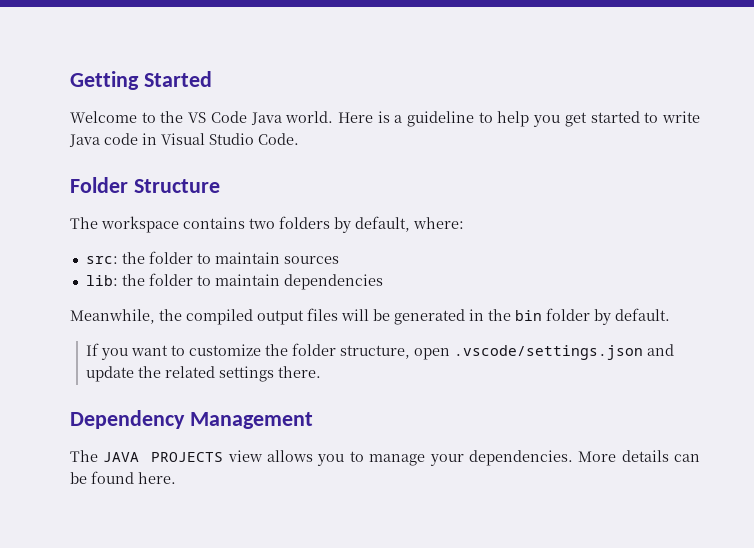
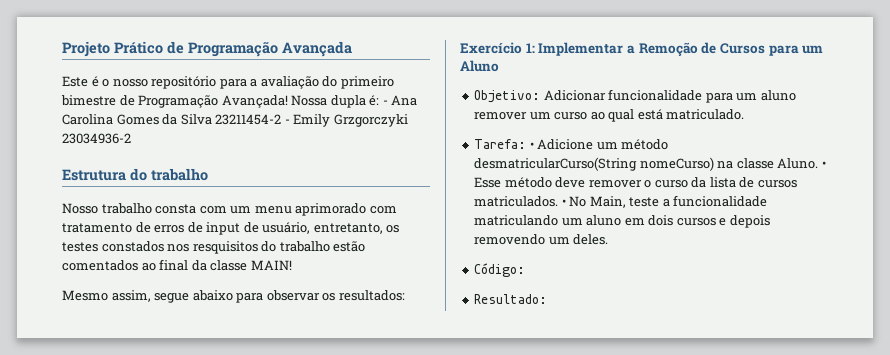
[70,71,212,90] [70,111,700,127] [69,133,299,147] [70,177,220,193] [70,216,464,233] [85,251,339,264] [85,273,383,290] [70,308,670,325] [86,343,675,360] [86,366,322,382] [70,410,313,429] [70,450,701,466] [70,471,176,484] Getting Started // Welcome to the VS Code Java world. Here is a guideline to help you get started to write Java code in Visual Studio Code. // Folder Structure // The workspace contains two folders by default, where: // src: the folder to maintain sources // lib: the folder to maintain dependencies // Meanwhile, the compiled output files will be generated in the bin folder by default. // If you want to customize the folder structure, open .vscode/settings.json and update the related settings there. // Dependency Management // The JAVA PROJECTS view allows you to manage your dependencies. More details can be found here. -> [62,41,352,57] [62,76,394,89] [61,95,418,108] [62,114,408,127] [62,133,131,144] [62,168,208,181] [62,203,397,216] [62,222,400,235] [62,241,366,254] [62,259,292,271] [62,290,405,303] [460,42,824,57] [460,60,499,72] [474,89,796,103] [474,109,745,122] [474,139,669,150] [474,157,826,171] [474,177,797,188] [474,195,768,208] [474,215,770,228] [474,234,609,245] [474,263,526,277] [474,294,548,304] Projeto Prático de Programação Avançada // Este é o nosso repositório para a avaliação do primeiro bimestre de Programação Avançada! Nossa dupla é: - Ana Carolina Gomes da Silva 23211454-2 - Emily Grzgorczyki 23034936-2 // Estrutura do trabalho // Nosso trabalho consta com um menu aprimorado com tratamento de erros de input de usuário, entretanto, os testes constados nos resquisitos do trabalho estão comentados ao final da classe MAIN! // Mesmo assim, segue abaixo para observar os resultados: // Exercício 1: Implementar a Remoção de Cursos para um Aluno // Objetivo: Adicionar funcionalidade para um aluno remover um curso ao qual está matriculado. // Tarefa: • Adicione um método desmatricularCurso(String nomeCurso) na classe Aluno. • Esse método deve remover o curso da lista de cursos matriculados. • No Main, teste a funcionalidade matriculando um aluno em dois cursos e depois removendo um deles. // Código: // Resultado:

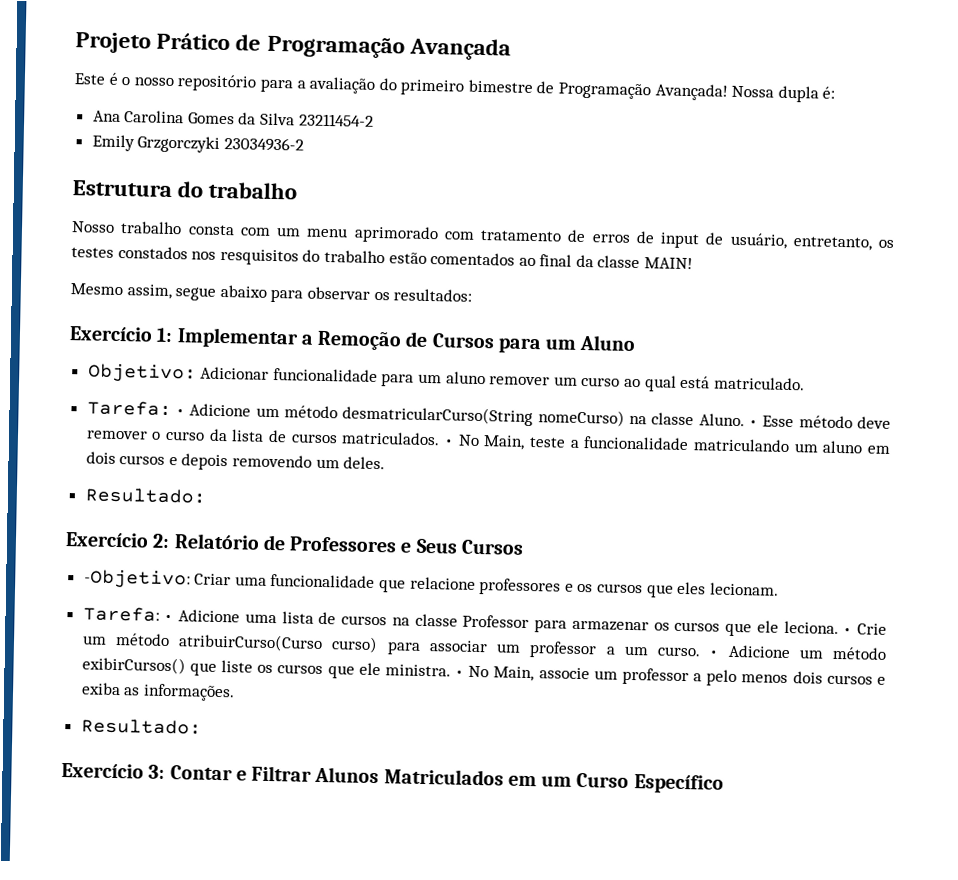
[382,100,388,105] - -> (836, 92) //
[284,119,290,124] - -> (374, 120) //
[474,263,526,277] [474,294,548,304] Código: // Resultado: -> [84,487,206,504] [65,532,524,555] [83,569,779,598] [82,606,888,637] [81,632,887,660] [81,656,886,687] [80,682,235,702] [80,718,202,735] [61,762,724,794] Resultado: // Exercício 2: Relatório de Professores e Seus Cursos // -Objetivo: Criar uma funcionalidade que relacione professores e os cursos que eles lecionam. // Tarefa: • Adicione uma lista de cursos na classe Professor para armazenar os cursos que ele leciona. • Crie um método atribuirCurso(Curso curso) para associar um professor a um curso. • Adicione um método exibirCursos() que liste os cursos que ele ministra. • No Main, associe um professor a pelo menos dois cursos e exiba as informações. // Resultado: // Exercício 3: Contar e Filtrar Alunos Matriculados em um Curso Específico

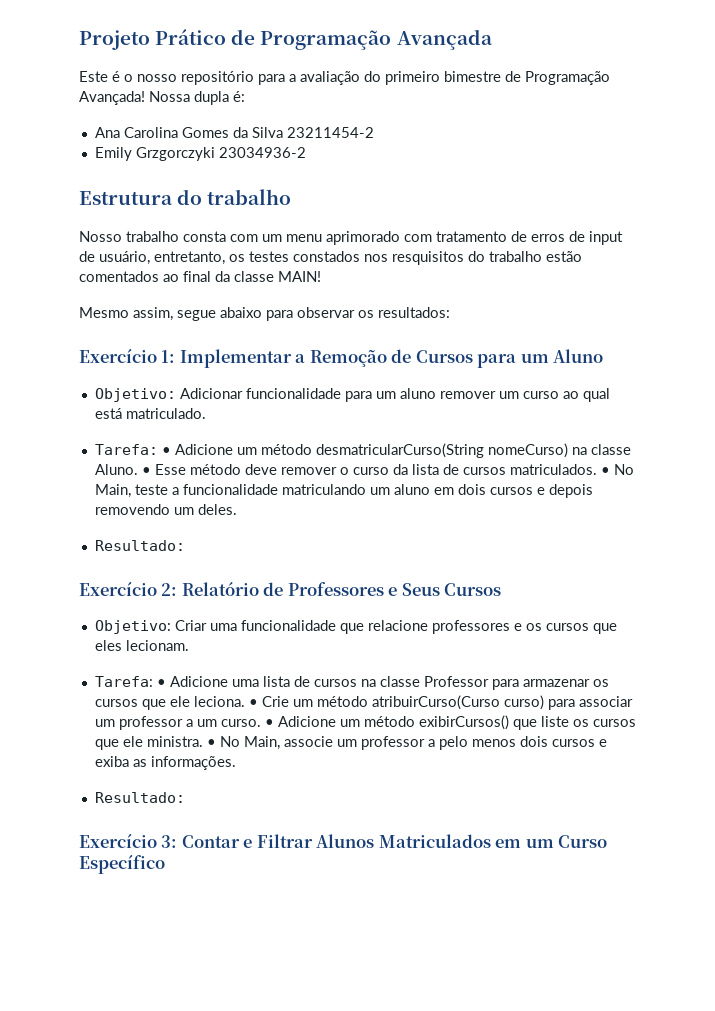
[83,569,191,589] -Objetivo: -> [94,620,171,634] Objetivo:

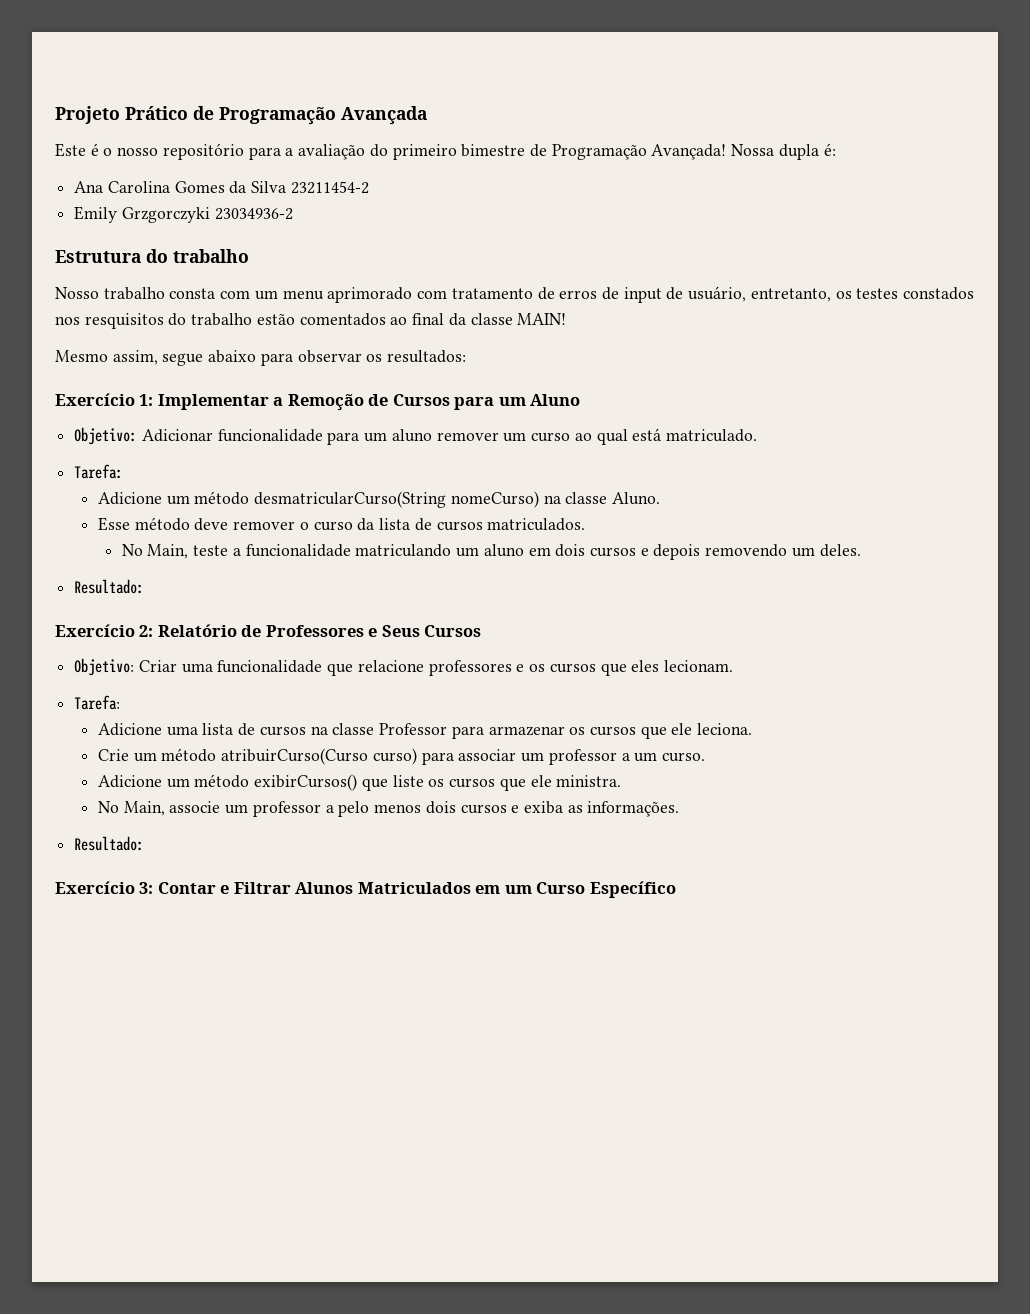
[161,447,171,455] • -> (124, 471) //
[141,467,151,475] • -> (661, 498) //
[600,467,610,475] • -> (586, 524) //
[156,679,166,687] • -> (121, 702) //
[248,699,258,707] • -> (753, 729) //
[264,719,274,727] • -> (705, 757) //
[206,739,216,747] • -> (622, 781) //

